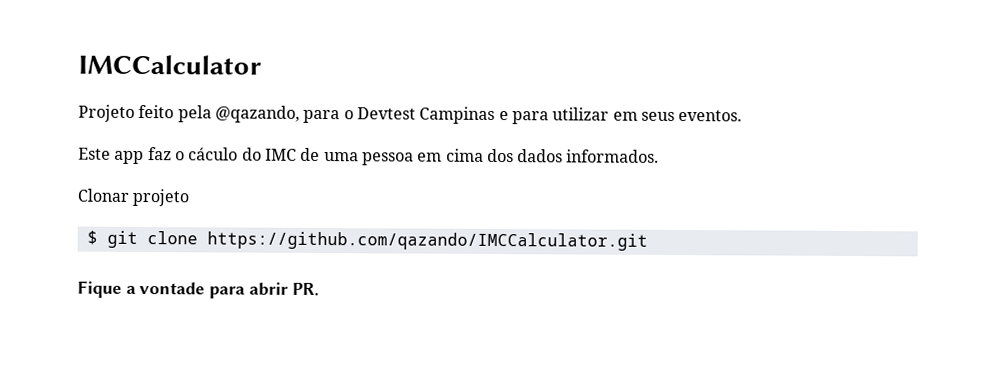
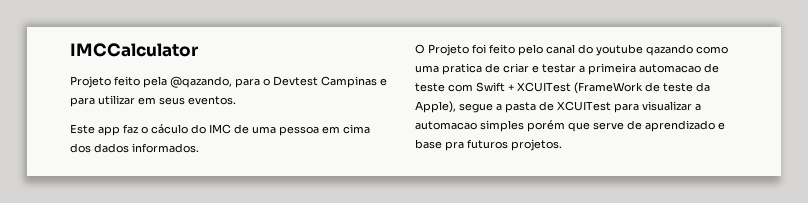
[77,188,191,207] [86,230,648,251] [77,280,319,299] Clonar projeto // $ git clone https://github.com/qazando/IMCCalculator.git // Fique a vontade para abrir PR. -> [415,44,728,56] [415,63,719,75] [415,82,710,94] [415,101,701,113] [415,120,725,132] [415,139,562,151] O Projeto foi feito pelo canal do youtube qazando como uma pratica de criar e testar a primeira automacao de teste com Swift + XCUITest (FrameWork de teste da Apple), segue a pasta de XCUITest para visualizar a automacao simples porém que serve de aprendizado e base pra futuros projetos.

